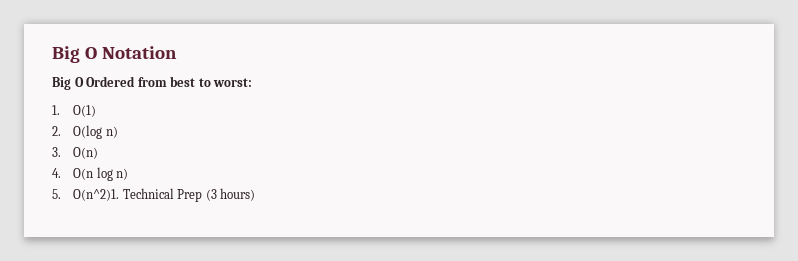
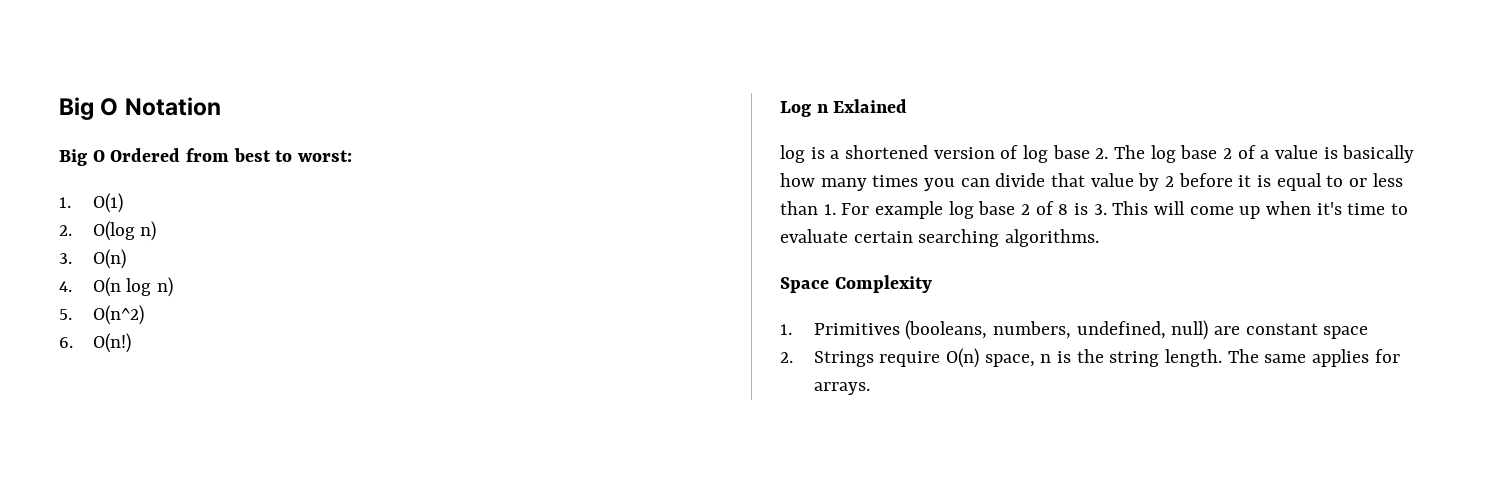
[73,188,256,202] O(n^2)1. Technical Prep (3 hours) -> [92,305,144,325] [59,333,131,353] [780,99,908,117] [780,145,1415,163] [780,173,1403,191] [780,201,1409,219] [780,229,1100,247] [780,275,932,293] [780,320,1369,340] [780,348,1400,368] [813,382,870,395] O(n^2) // 6. O(n!) // Log n Exlained // log is a shortened version of log base 2. The log base 2 of a value is basically how many times you can divide that value by 2 before it is equal to or less than 1. For example log base 2 of 8 is 3. This will come up when it's time to evaluate certain searching algorithms. // Space Complexity // 1. Primitives (booleans, numbers, undefined, null) are constant space // 2. Strings require O(n) space, n is the string length. The same applies for arrays.

